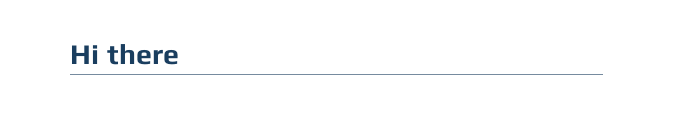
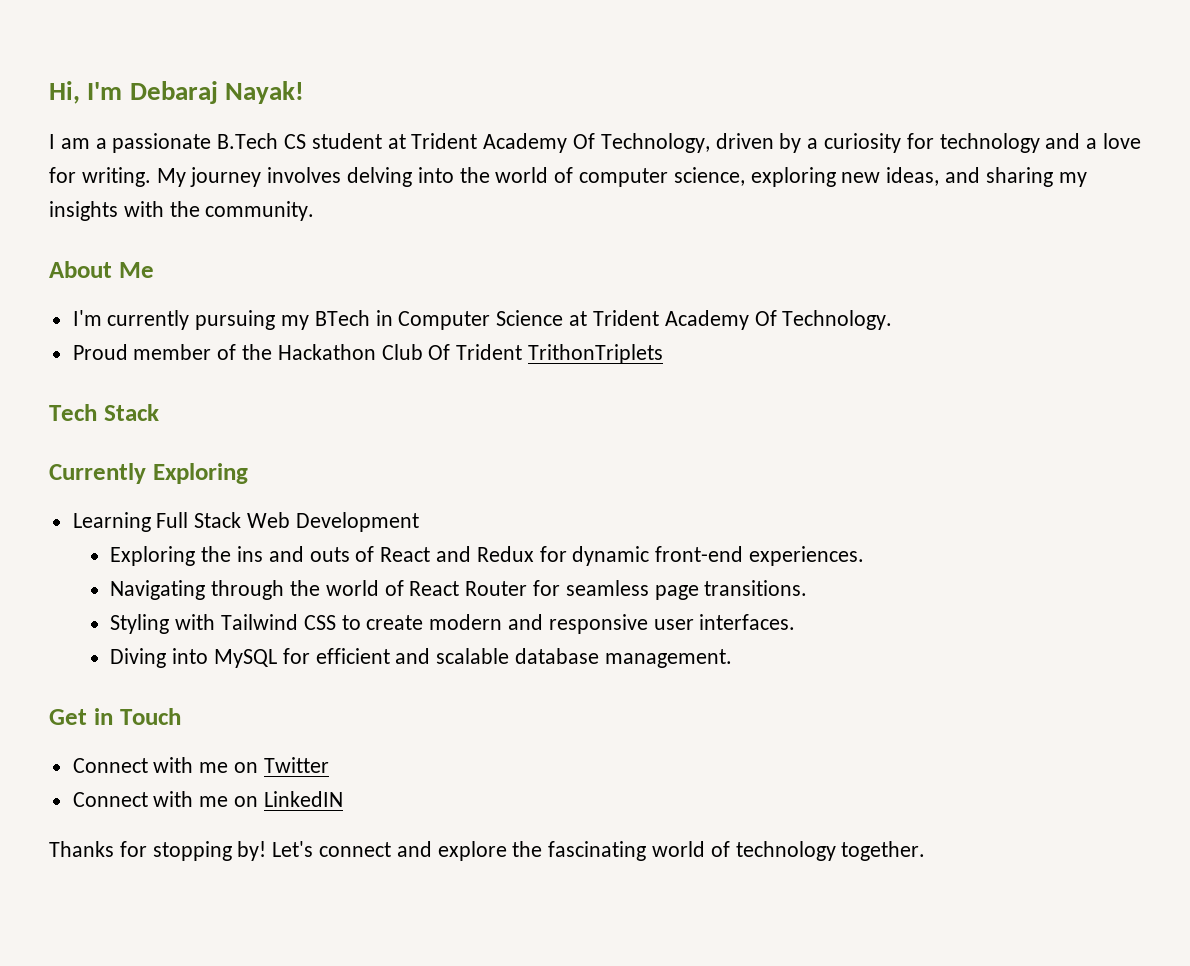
[70,44,179,65] Hi there -> [49,81,304,104] [49,133,1142,153] [49,167,1087,187] [49,201,315,221] [49,261,154,278] [72,310,893,330] [72,344,664,364] [49,404,159,421] [49,463,248,484] [72,512,419,532] [110,546,865,566] [110,580,808,600] [110,614,796,634] [110,648,732,668] [49,708,181,725] [72,757,329,773] [72,791,343,807] [49,841,926,861] Hi, I'm Debaraj Nayak! // I am a passionate B.Tech CS student at Trident Academy Of Technology, driven by a curiosity for technology and a love for writing. My journey involves delving into the world of computer science, exploring new ideas, and sharing my insights with the community. // About Me // I'm currently pursuing my BTech in Computer Science at Trident Academy Of Technology. // Proud member of the Hackathon Club Of Trident TrithonTriplets // Tech Stack // Currently Exploring // Learning Full Stack Web Development // Exploring the ins and outs of React and Redux for dynamic front-end experiences. // Navigating through the world of React Router for seamless page transitions. // Styling with Tailwind CSS to create modern and responsive user interfaces. // Diving into MySQL for efficient and scalable database management. // Get in Touch // Connect with me on Twitter // Connect with me on LinkedIN // Thanks for stopping by! Let's connect and explore the fascinating world of technology together.

